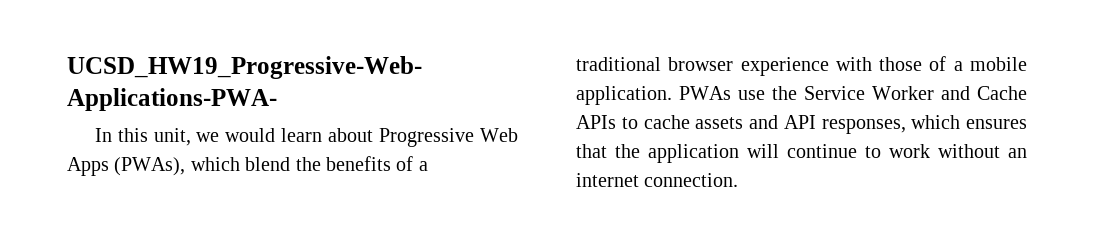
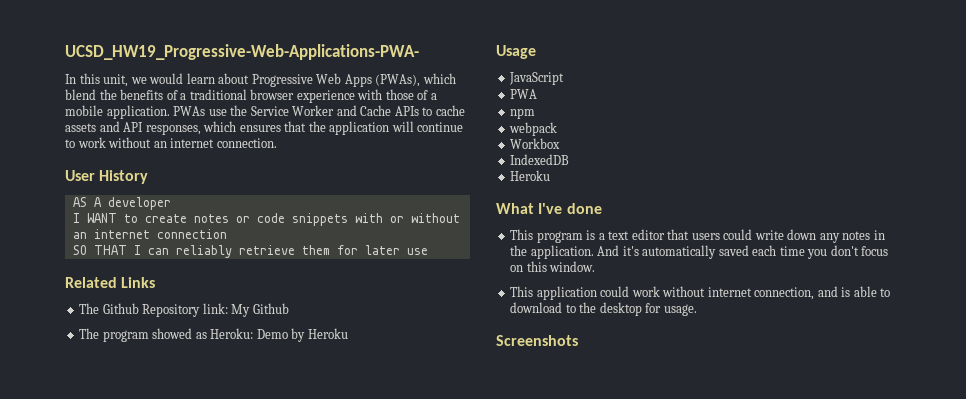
(739, 180) none -> [65,170,149,184] [72,197,171,210] [72,213,460,226] [72,229,227,239] [72,245,428,258] [65,277,156,288] [79,303,289,317] [79,328,348,342] [496,45,536,59] [509,72,565,85] [510,89,538,99] [510,108,536,119] [509,122,558,136] [510,138,561,149] [510,154,570,165] [510,170,551,181] [496,203,602,214] [510,229,885,243] [510,245,889,259] [510,261,596,272] [510,286,891,300] [510,302,697,316] [496,335,578,346] // User History // AS A developer // I WANT to create notes or code snippets with or without an internet connection // SO THAT I can reliably retrieve them for later use // Related Links // The Github Repository link: My Github // The program showed as Heroku: Demo by Heroku // Usage // JavaScript // PWA // npm // webpack // Workbox // IndexedDB // Heroku // What I've done // This program is a text editor that users could write down any notes in the application. And it's automatically saved each time you don't focus on this window. // This application could work without internet connection, and is able to download to the desktop for usage. // Screenshots

